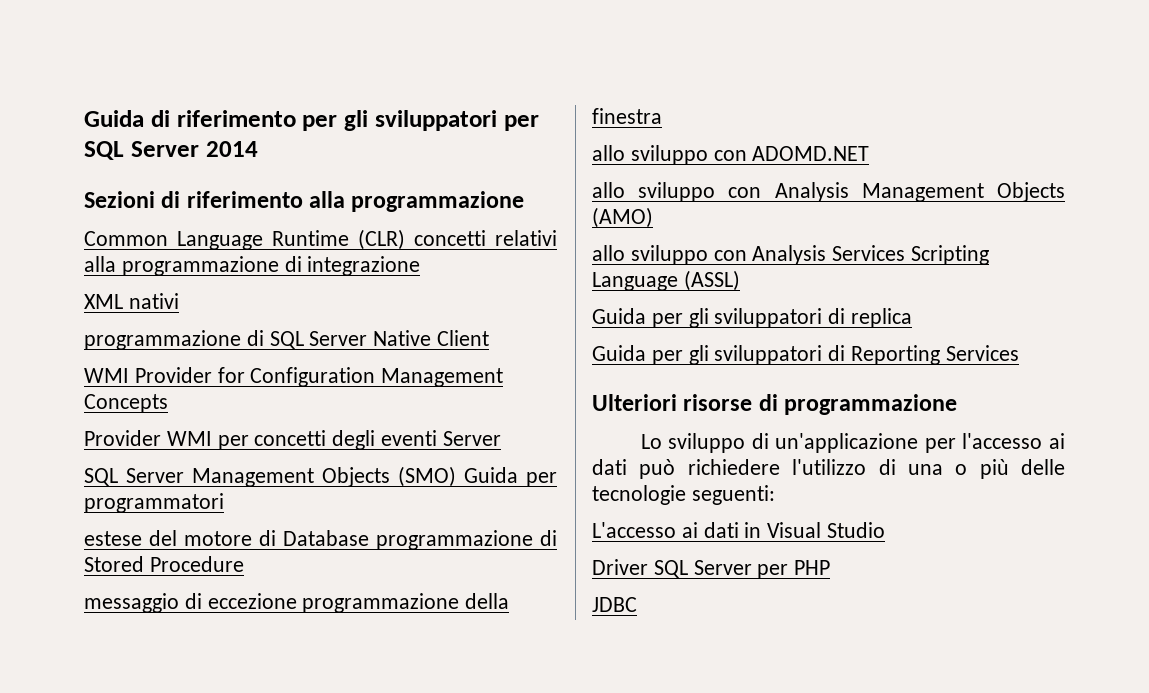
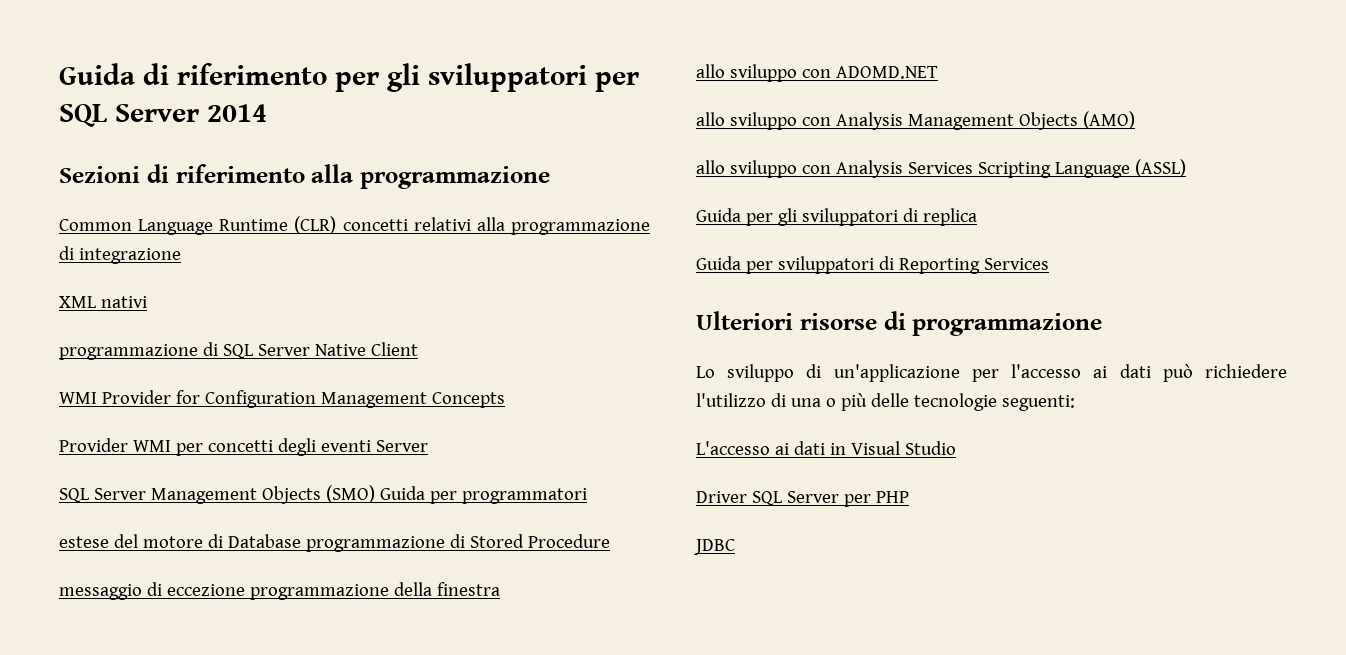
[688,345,709,365] gli -> (773, 267) none

